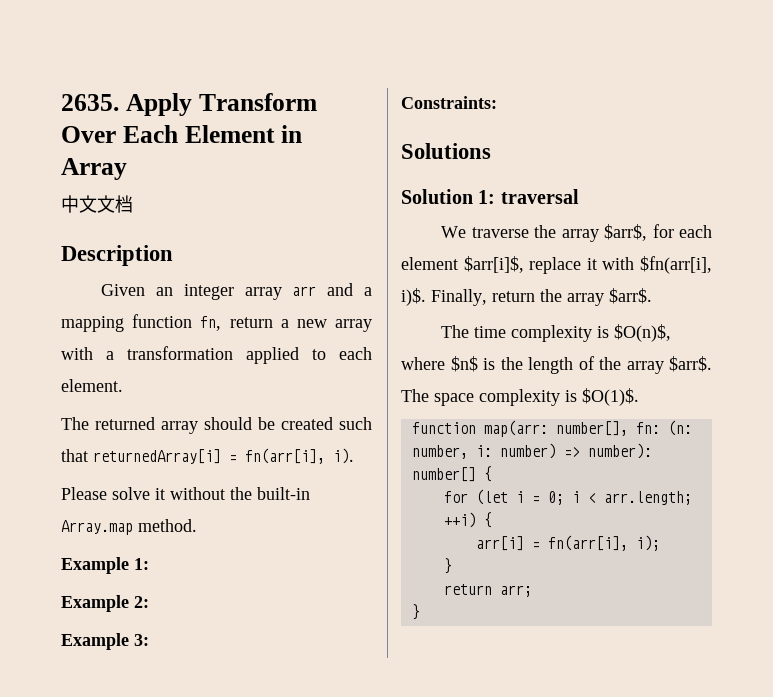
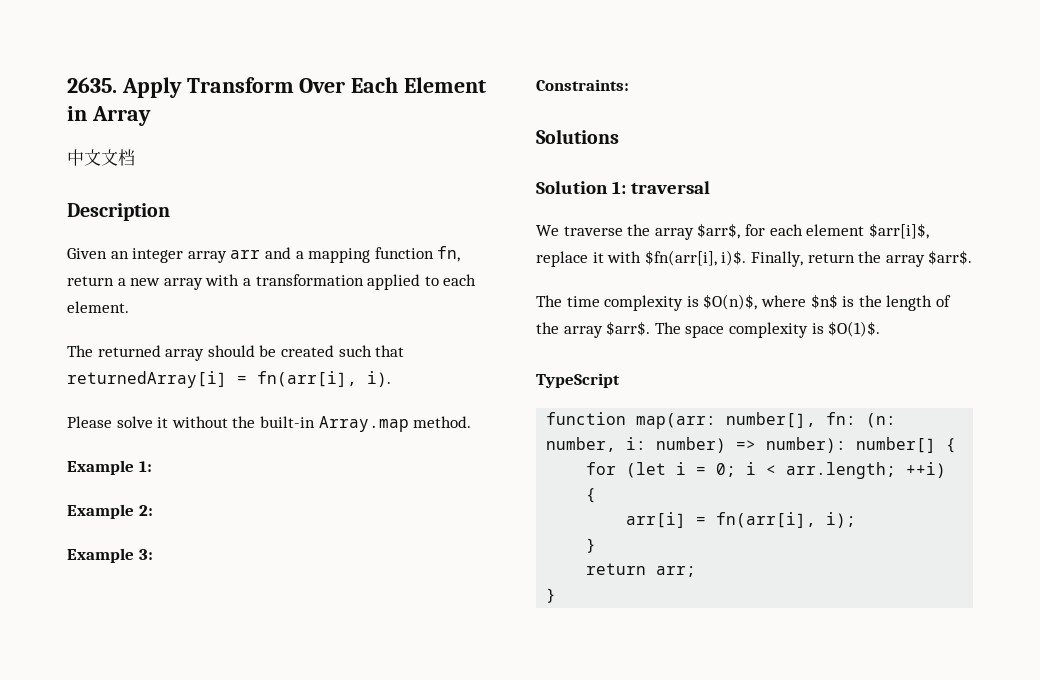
(639, 397) none -> [536,373,620,388] // TypeScript

